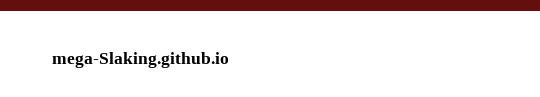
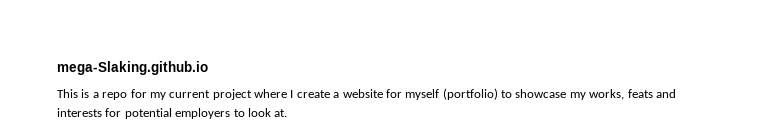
(229, 60) none -> [57,88,676,100] [57,108,288,119] // This is a repo for my current project where I create a website for myself (portfolio) to showcase my works, feats and interests for potential employers to look at.

